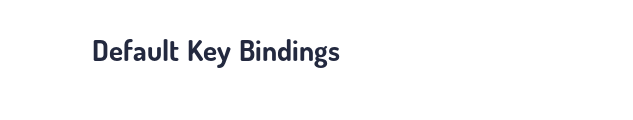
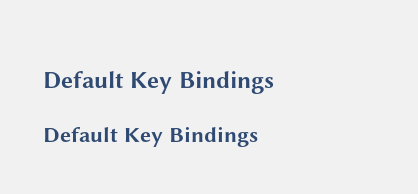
[92,39,340,68] Default Key Bindings -> [43,71,274,94] [43,126,258,147] Default Key Bindings // Default Key Bindings

